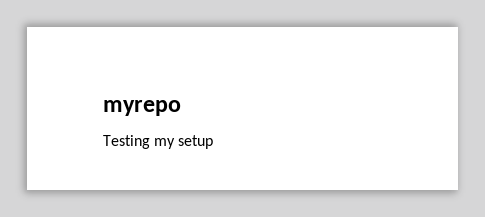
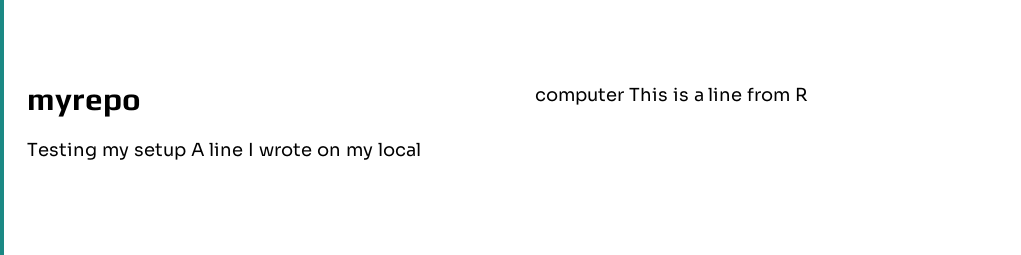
(214, 142) none -> [190,142,421,160] [535,87,809,105] A line I wrote on my local computer This is a line from R

